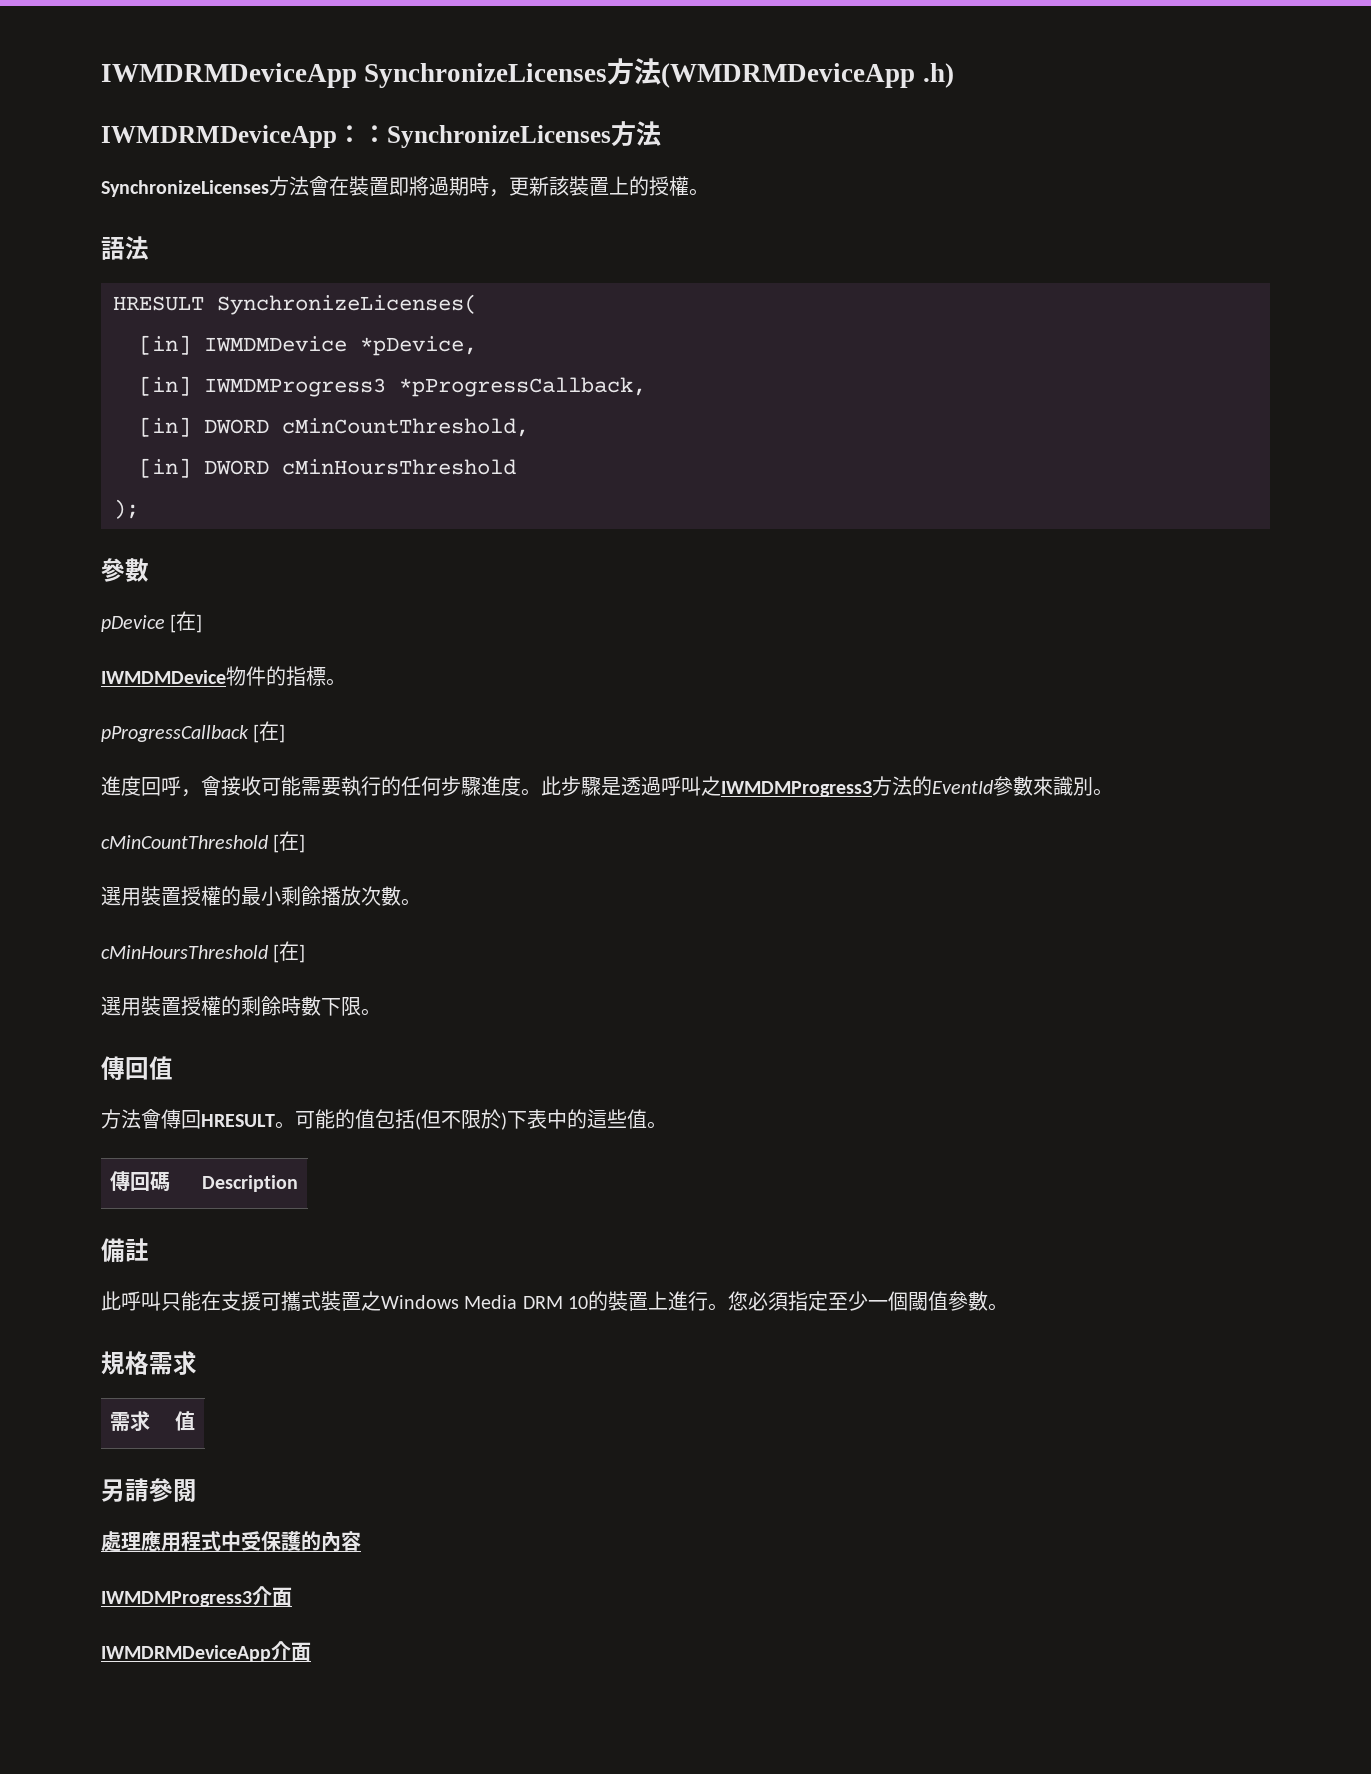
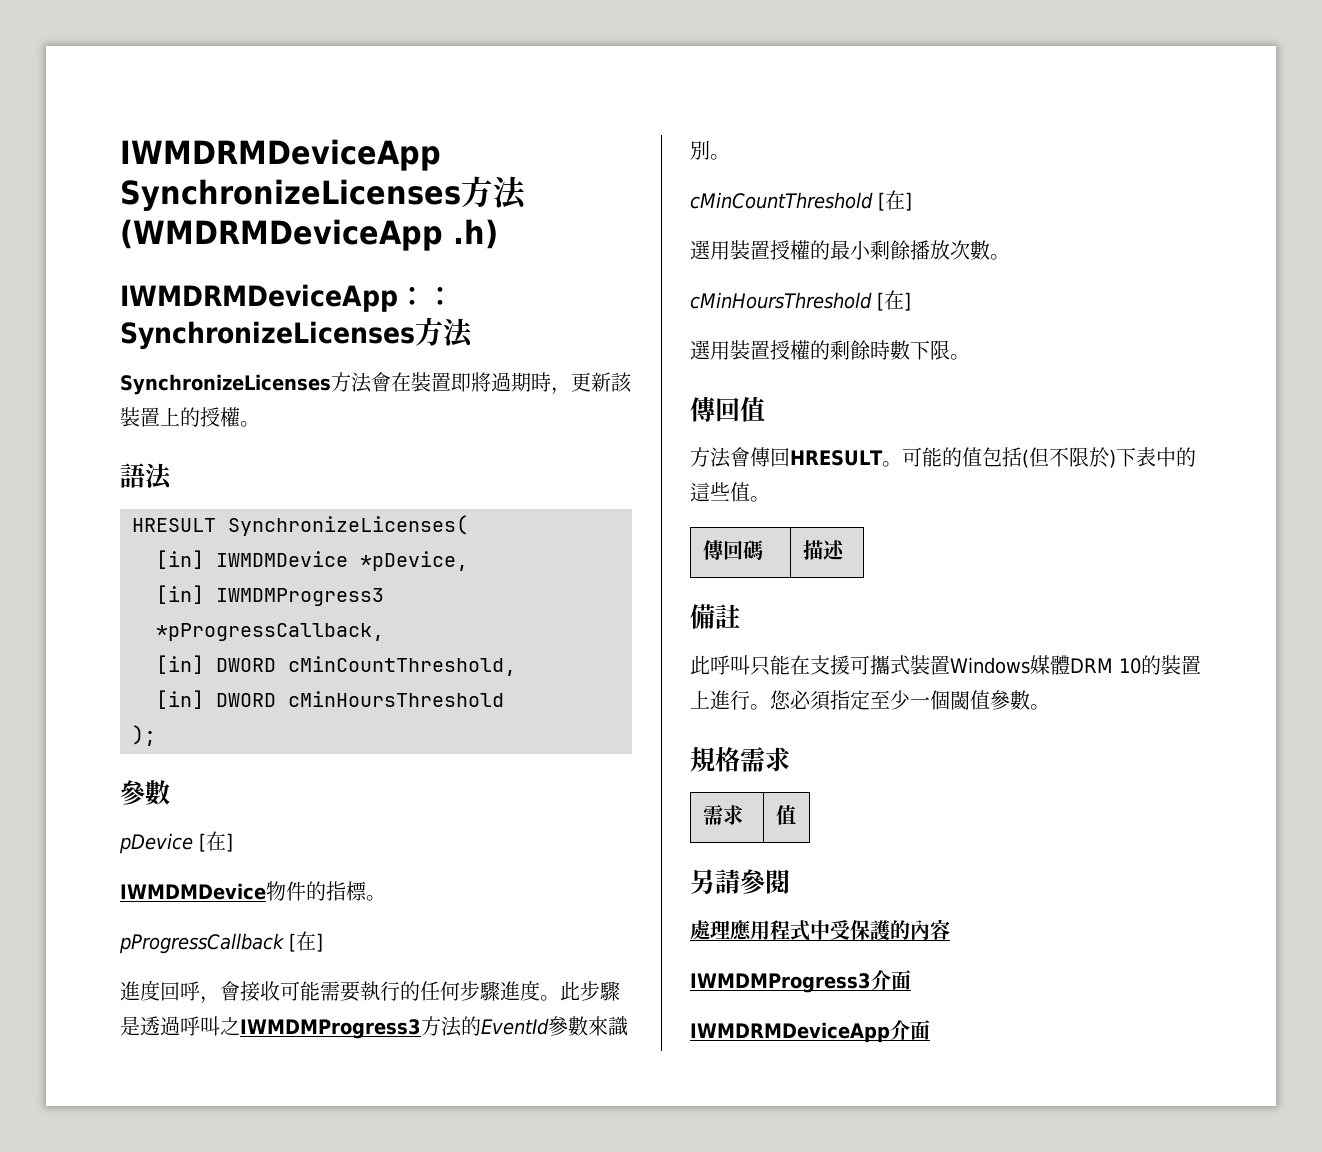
[201,1175,298,1192] Description -> [802,540,845,560] 描述
[361,1291,518,1311] 之Windows Media -> [950,655,1070,675] Windows媒體

